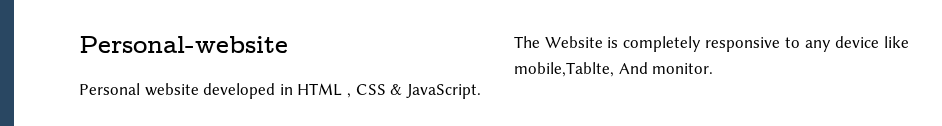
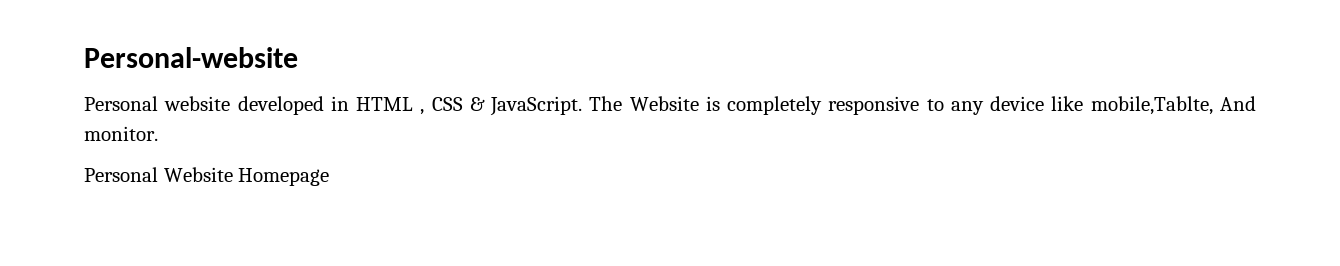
(714, 68) none -> [84,167,330,186] // Personal Website Homepage

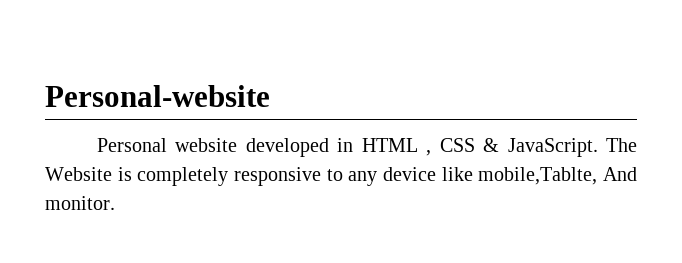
[84,167,330,186] // Personal Website Homepage -> (115, 203) none

